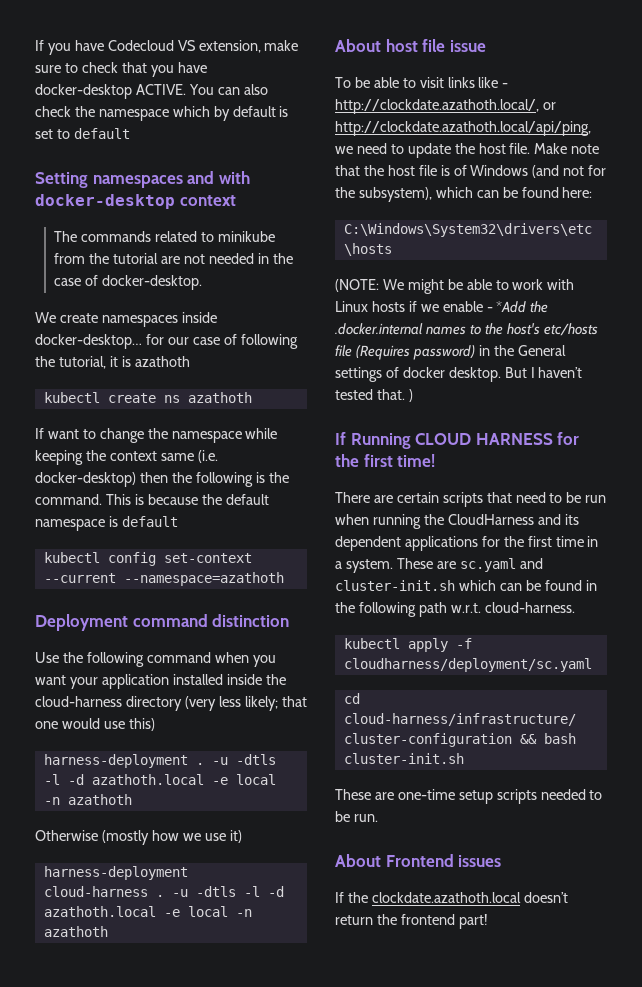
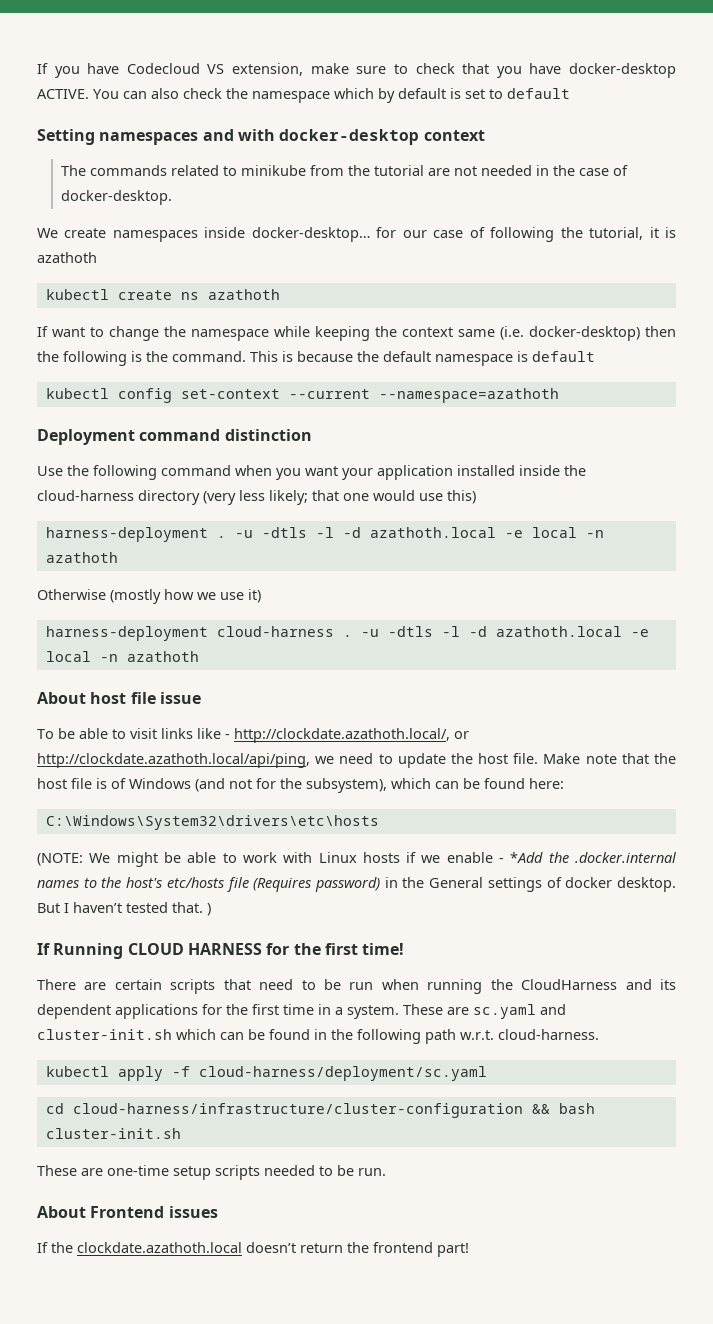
[343,658,592,672] cloudharness/deployment/sc.yaml -> [198,1066,487,1081] cloud-harness/deployment/sc.yaml

